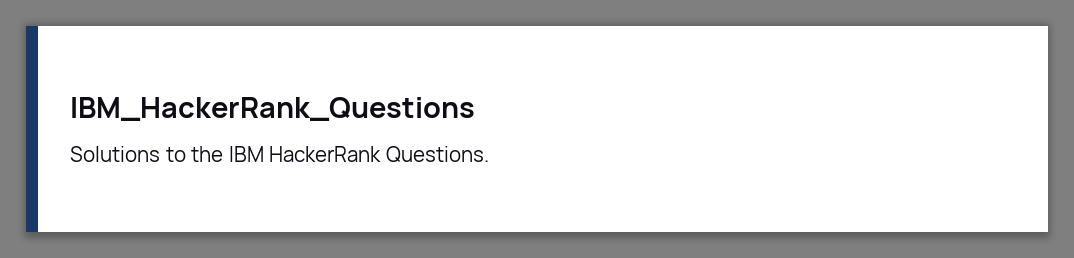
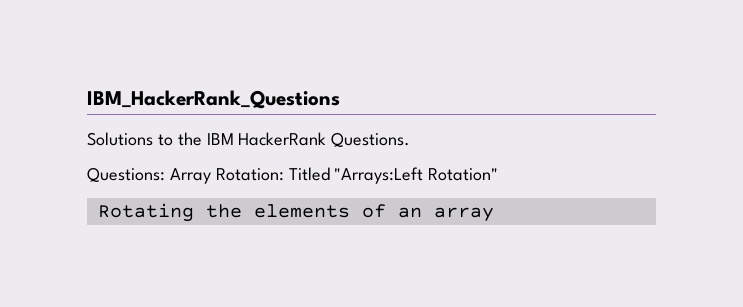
(489, 154) none -> [87,167,499,184] [97,203,494,222] // Questions: Array Rotation: Titled "Arrays:Left Rotation" // Rotating the elements of an array

